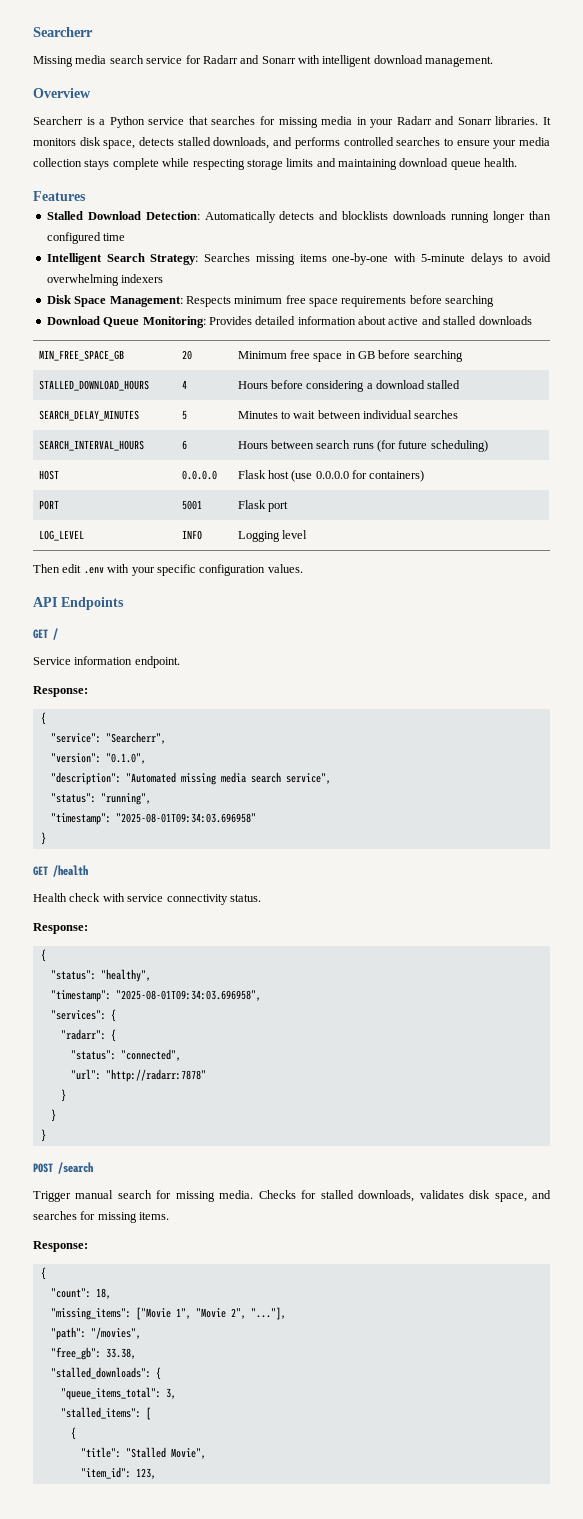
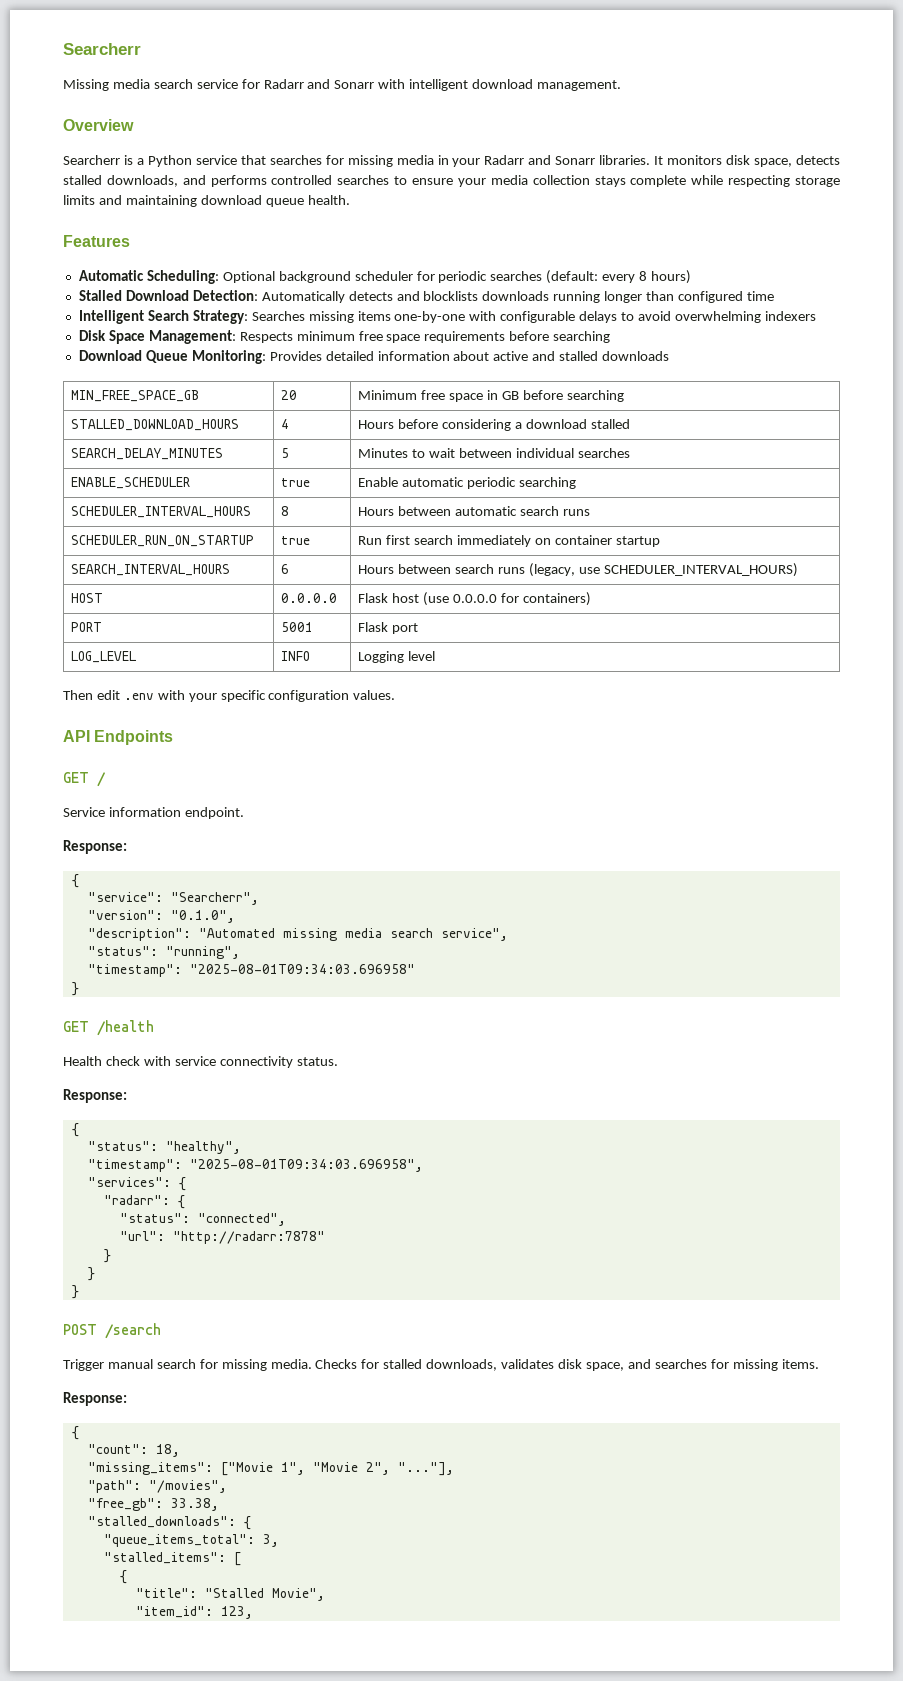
(86, 196) none -> [78,270,692,284] // Automatic Scheduling: Optional background scheduler for periodic searches (default: every 8 hours)
[420,254,465,262] 5-minute -> [500,311,576,323] configurable
(459, 414) none -> [71,477,191,489] [281,478,311,487] [358,477,576,489] [71,506,252,518] [281,506,290,516] [358,506,590,516] [71,535,255,547] [281,536,311,545] [358,535,660,547] // ENABLE_SCHEDULER | true | Enable automatic periodic searching // SCHEDULER_INTERVAL_HOURS | 8 | Hours between automatic search runs // SCHEDULER_RUN_ON_STARTUP | true | Run first search immediately on container startup
[377,440,488,452] (for future scheduling) -> [528,563,798,577] (legacy, use SCHEDULER_INTERVAL_HOURS)

